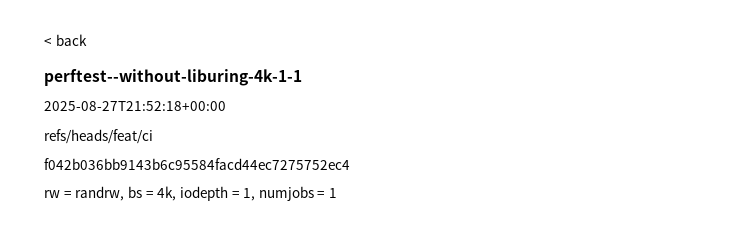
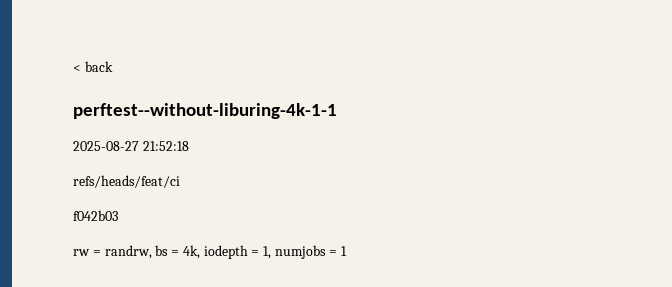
[44,101,226,111] 2025-08-27T21:52:18+00:00 -> [73,141,189,151] 2025-08-27 21:52:18
[44,158,350,170] f042b036bb9143b6c95584facd44ec7275752ec4 -> [73,210,118,221] f042b03

